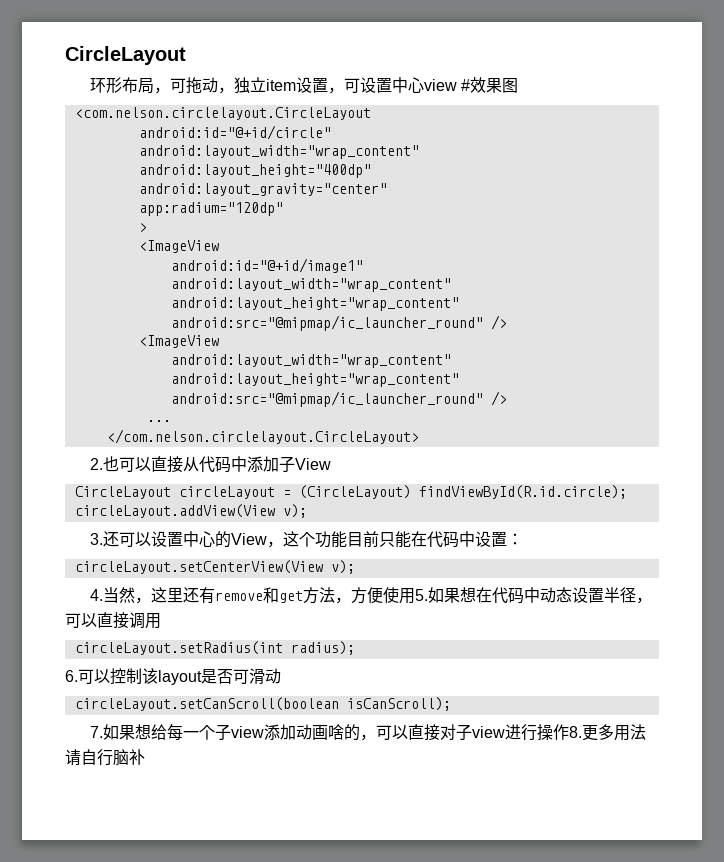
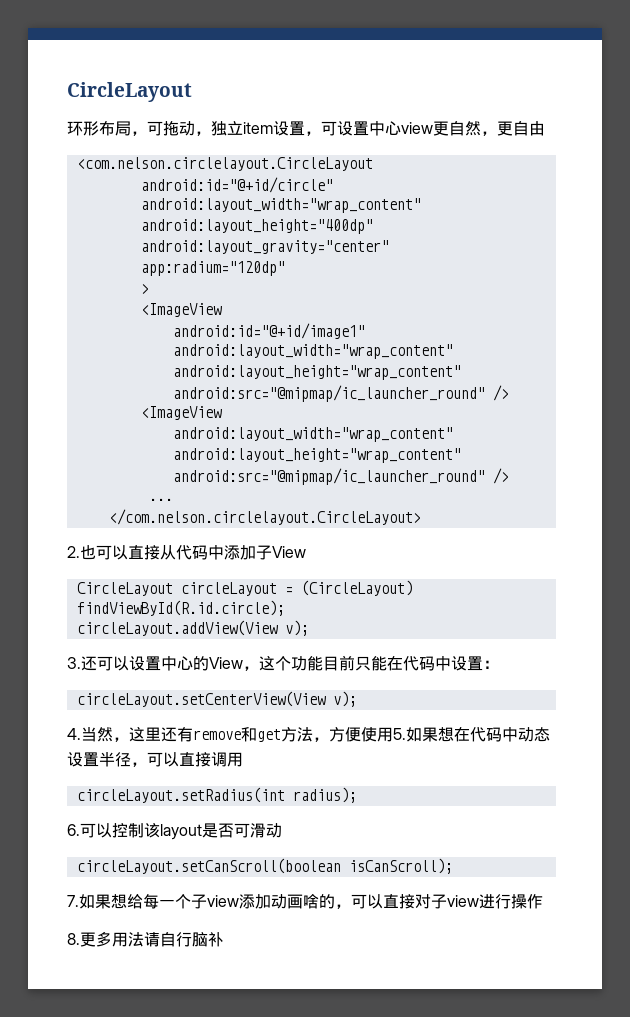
[460,77,518,93] #效果图 -> [433,121,545,136] 更自然，更自由
(569, 732) none -> (543, 901) //

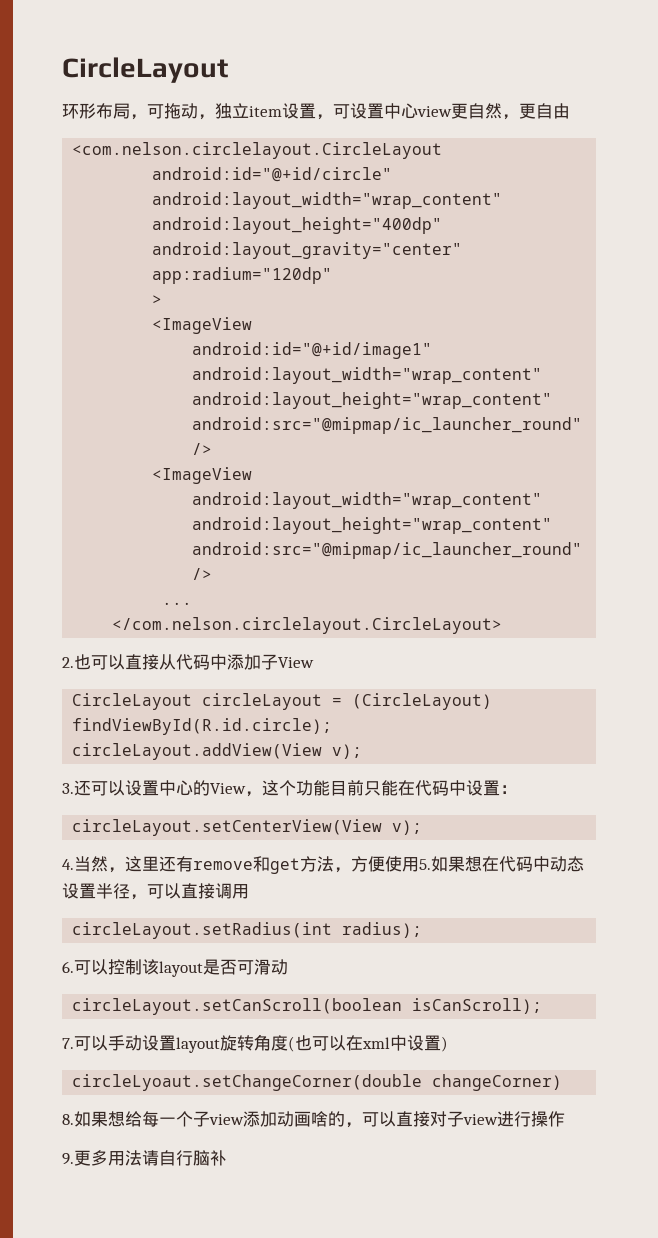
(79, 901) none -> [74,1034,448,1053] [72,1074,563,1091] [62,1114,74,1125] 可以手动设置layout旋转角度(也可以在xml中设置) // circleLyoaut.setChangeCorner(double changeCorner) // 8.
[67,933,80,945] 8. -> [62,1153,74,1165] 9.

